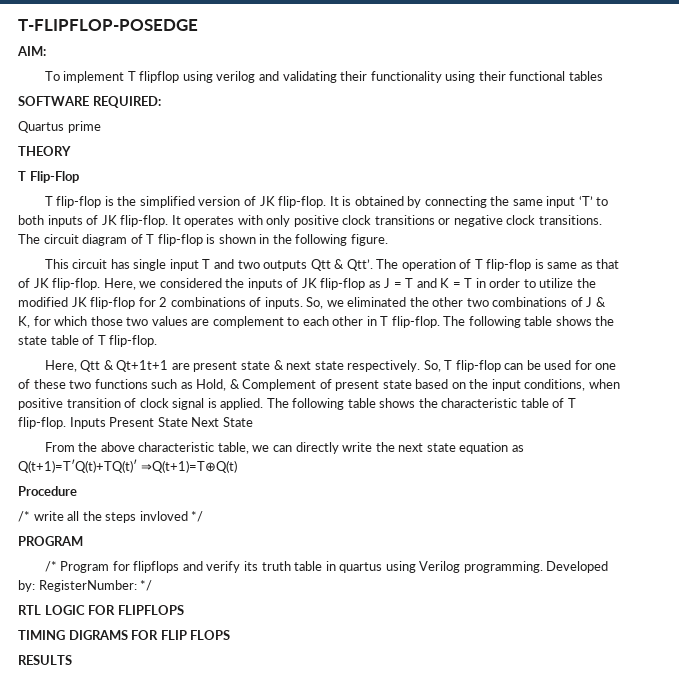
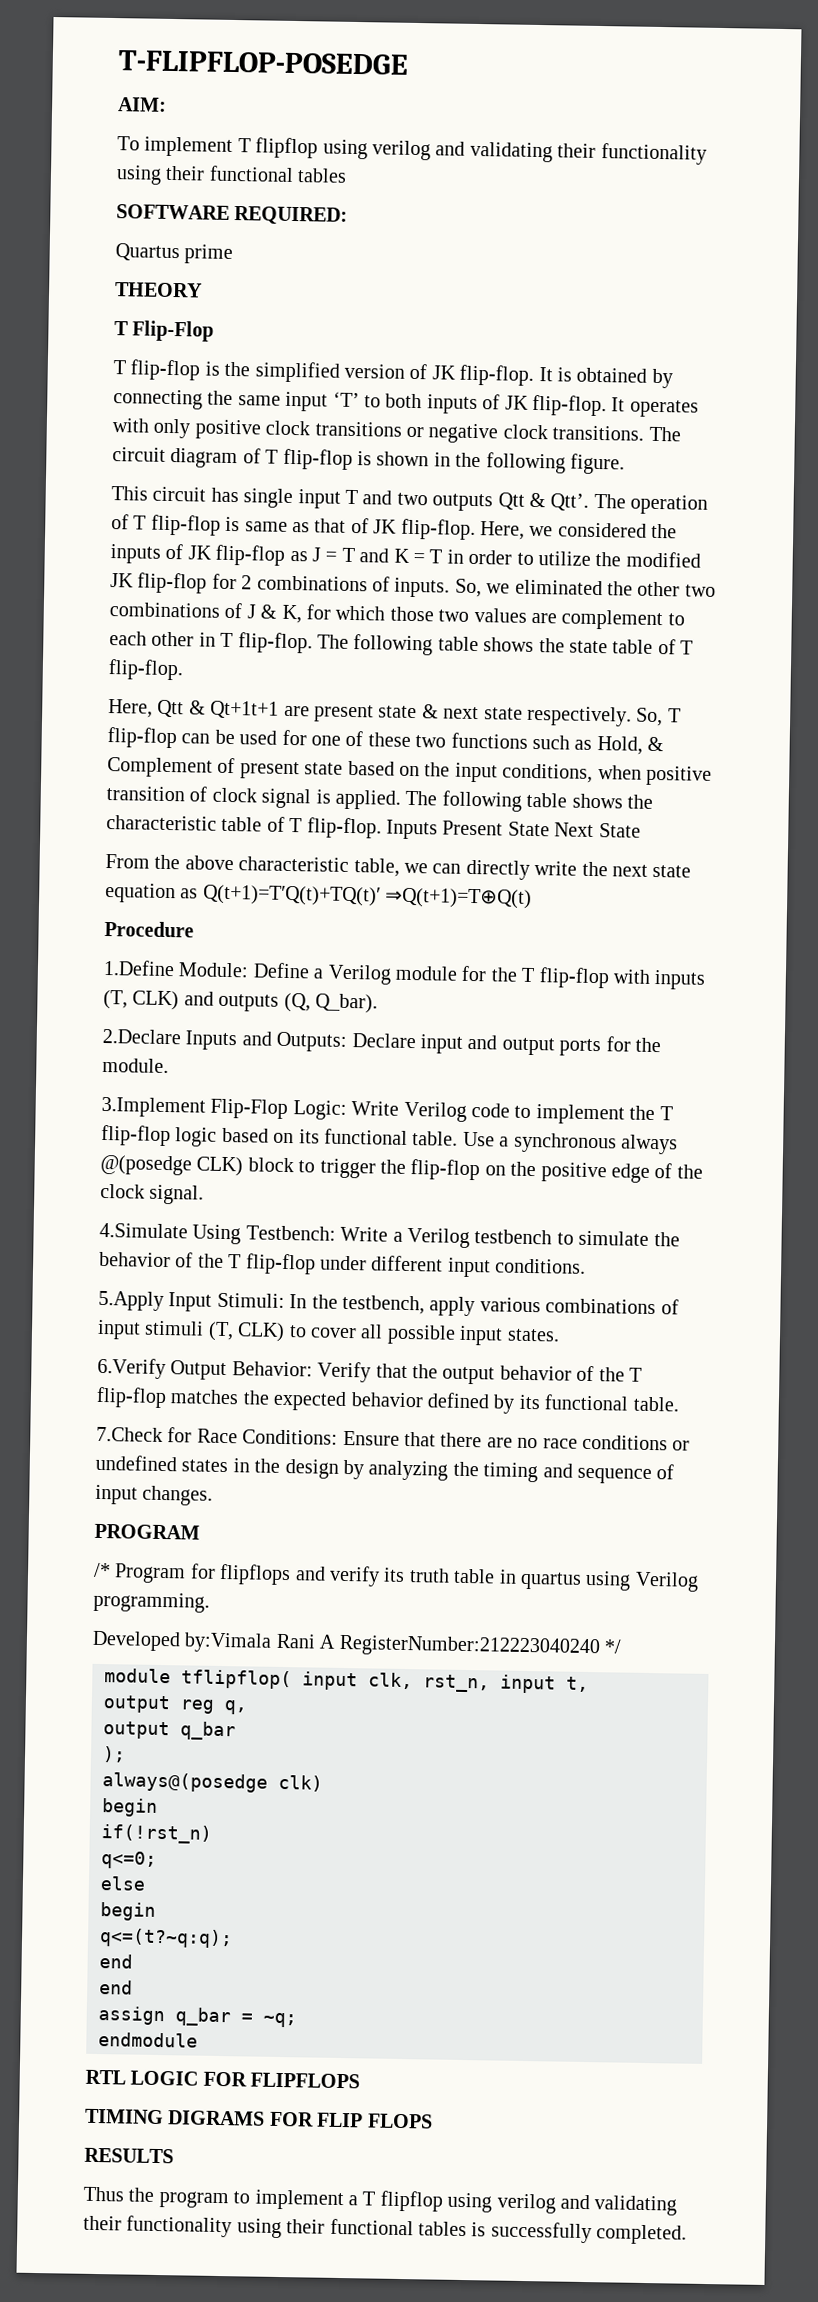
[18,511,204,523] /* write all the steps invloved */ -> [103,959,706,990] [103,989,378,1014] [102,1028,661,1057] [102,1057,169,1074] [101,1096,673,1125] [101,1124,678,1155] [100,1154,703,1183] [100,1183,205,1205] [99,1222,680,1249] [99,1251,587,1278] [98,1290,679,1317] [97,1319,560,1346] [97,1357,642,1385] [96,1386,679,1414] [96,1426,691,1451] [95,1454,675,1485] [95,1484,214,1506] 1.Define Module: Define a Verilog module for the T flip-flop with inputs (T, CLK) and outputs (Q, Q_bar). // 2.Declare Inputs and Outputs: Declare input and output ports for the module. // 3.Implement Flip-Flop Logic: Write Verilog code to implement the T flip-flop logic based on its functional table. Use a synchronous always @(posedge CLK) block to trigger the flip-flop on the positive edge of the clock signal. // 4.Simulate Using Testbench: Write a Verilog testbench to simulate the behavior of the T flip-flop under different input conditions. // 5.Apply Input Stimuli: In the testbench, apply various combinations of input stimuli (T, CLK) to cover all possible input states. // 6.Verify Output Behavior: Verify that the output behavior of the T flip-flop matches the expected behavior defined by its functional table. // 7.Check for Race Conditions: Ensure that there are no race conditions or undefined states in the design by analyzing the timing and sequence of input changes.
[546,561,609,573] [18,580,153,592] Developed by: RegisterNumber: */ -> [92,1630,622,1659] [104,1668,589,1694] [103,1695,247,1715] [103,1721,236,1741] [102,1746,126,1763] [102,1772,323,1793] [102,1798,158,1817] [101,1824,212,1844] [101,1851,157,1869] [100,1876,146,1891] [100,1902,156,1921] [99,1928,233,1949] [99,1954,133,1969] [99,1980,133,1995] [98,2006,297,2028] [98,2032,198,2048] // Developed by:Vimala Rani A RegisterNumber:212223040240 */ // module tflipflop( input clk, rst_n, input t, // output reg q, // output q_bar // ); // always@(posedge clk) // begin // if(!rst_n) // q<=0; // else // begin // q<=(t?~q:q); // end // end // assign q_bar = ~q; // endmodule
(72, 660) none -> [83,2186,678,2216] [83,2215,688,2245] // Thus the program to implement a T flipflop using verilog and validating their functionality using their functional tables is successfully completed.

